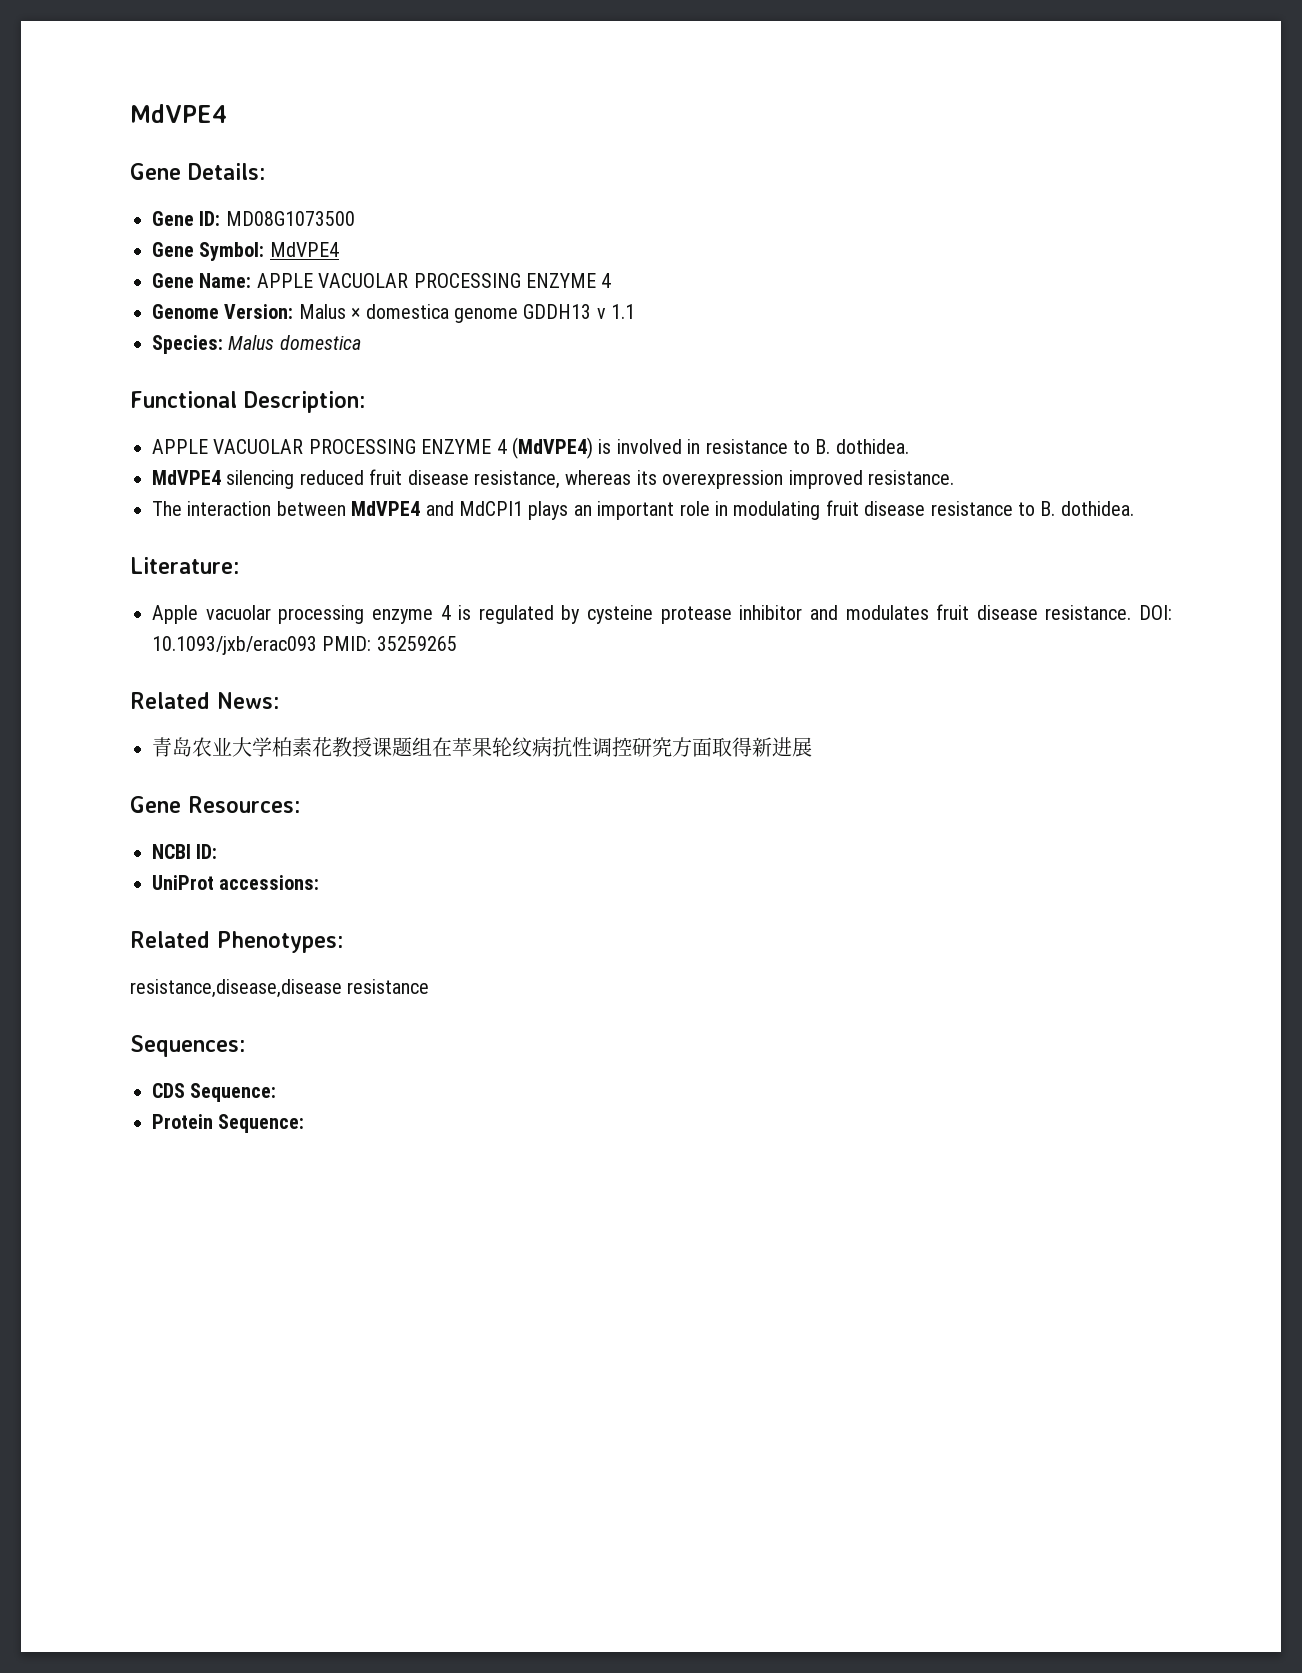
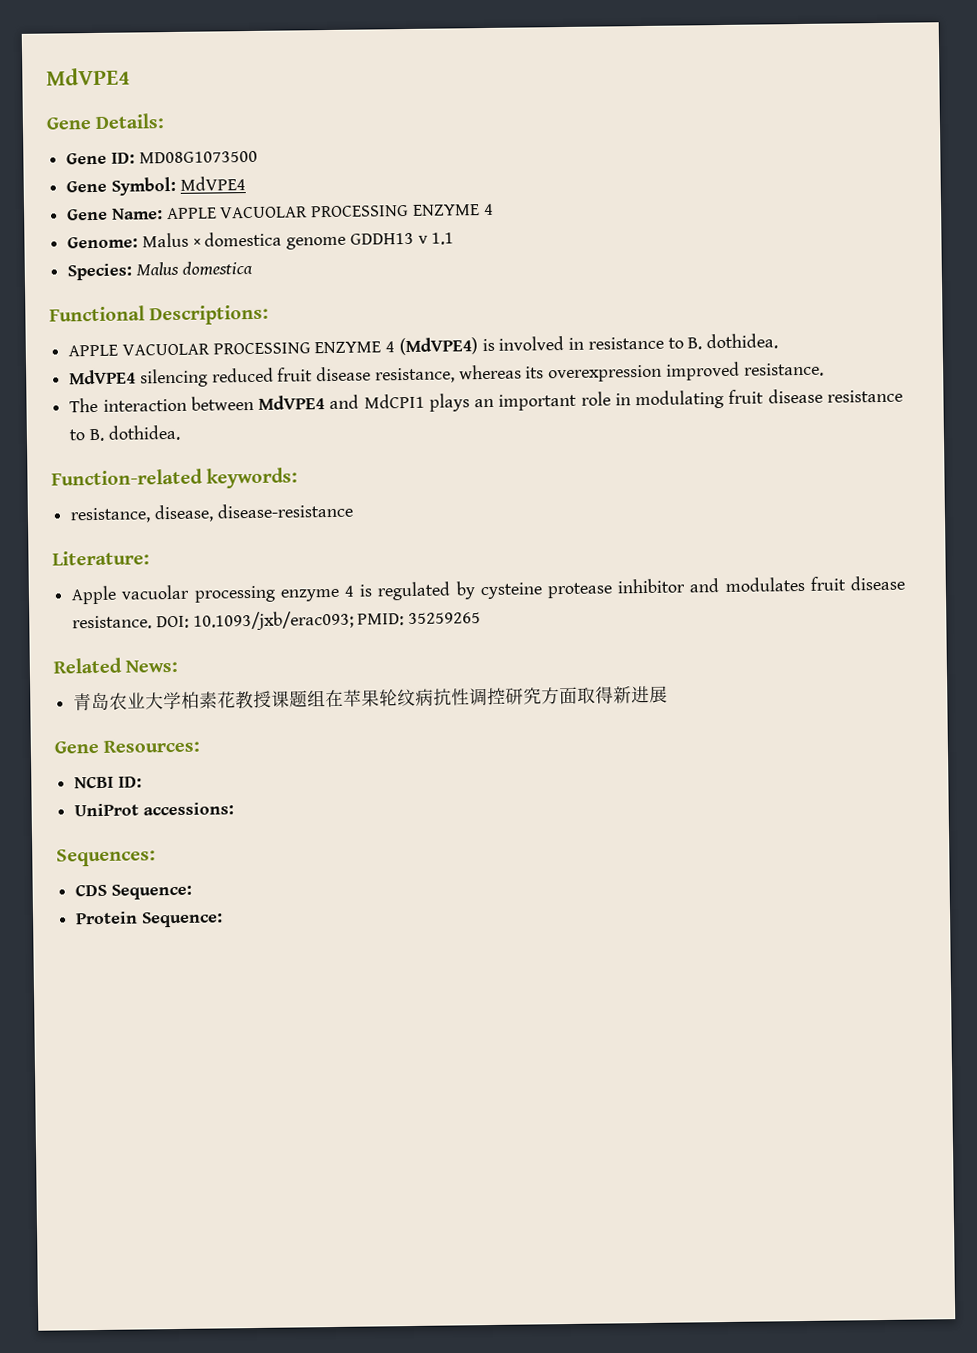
[152,304,294,319] Genome Version: -> [67,236,139,249] Genome:
[244,391,366,413] Description: -> [149,304,270,326] Descriptions:
(1134, 508) none -> [51,467,299,489] [70,502,353,524] // Function-related keywords: // resistance, disease, disease-resistance
[152,636,317,655] 10.1093/jxb/erac093 -> [192,610,354,631] 10.1093/jxb/erac093;
[130,931,344,953] [130,979,430,998] // Related Phenotypes: // resistance,disease,disease resistance -> (234, 809) none

